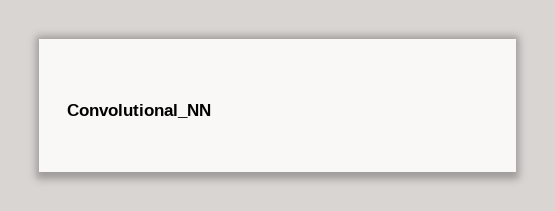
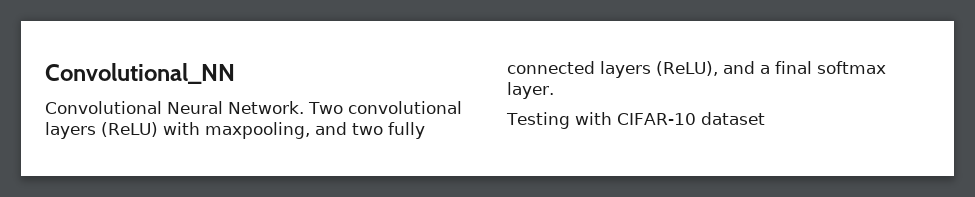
(211, 111) none -> [45,101,462,114] [45,122,425,139] [507,61,886,78] [507,82,554,99] [506,112,765,129] // Convolutional Neural Network. Two convolutional layers (ReLU) with maxpooling, and two fully connected layers (ReLU), and a final softmax layer. // Testing with CIFAR-10 dataset

